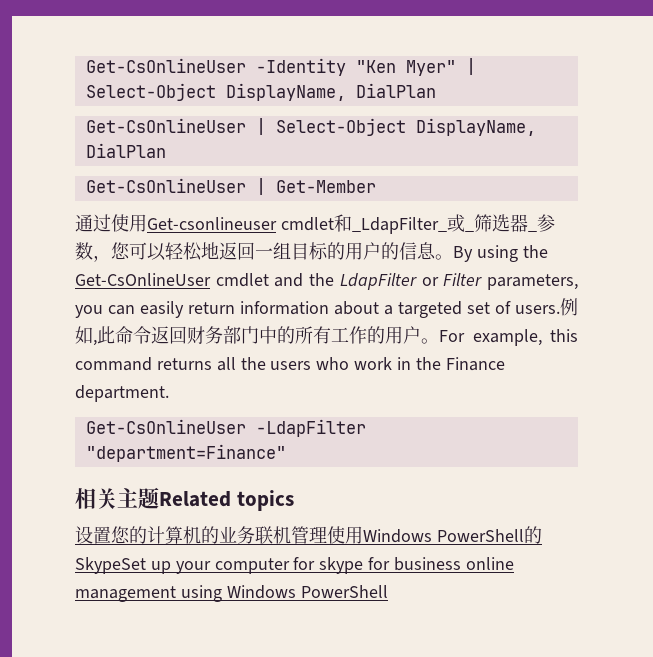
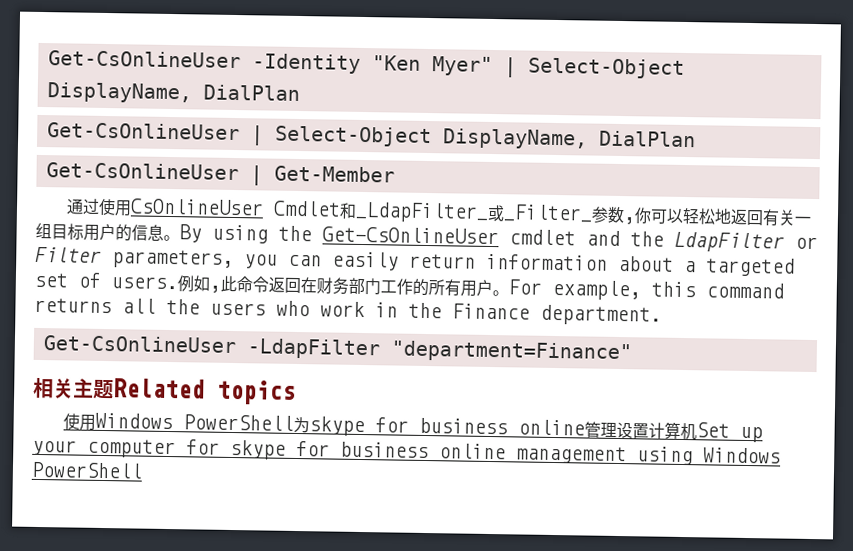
[147,214,555,234] [75,242,130,262] Get-csonlineuser cmdlet和_LdapFilter_或_筛选器_参数，您 -> [129,198,652,225] CsOnlineUser Cmdlet和_LdapFilter_或_Filter_参数,你
(255, 251) none -> [761,209,796,227] 有关
[327,242,345,260] 的 -> (84, 232) none
(187, 335) none -> [300,277,317,294] 在
[259,326,385,344] 中的所有工作的 -> [380,278,461,297] 工作的所有
[75,526,542,544] [75,557,146,574] 设置您的计算机的业务联机管理使用Windows PowerShell的SkypeSet -> [62,412,730,441] 使用Windows PowerShell为skype for business online管理设置计算机Set

